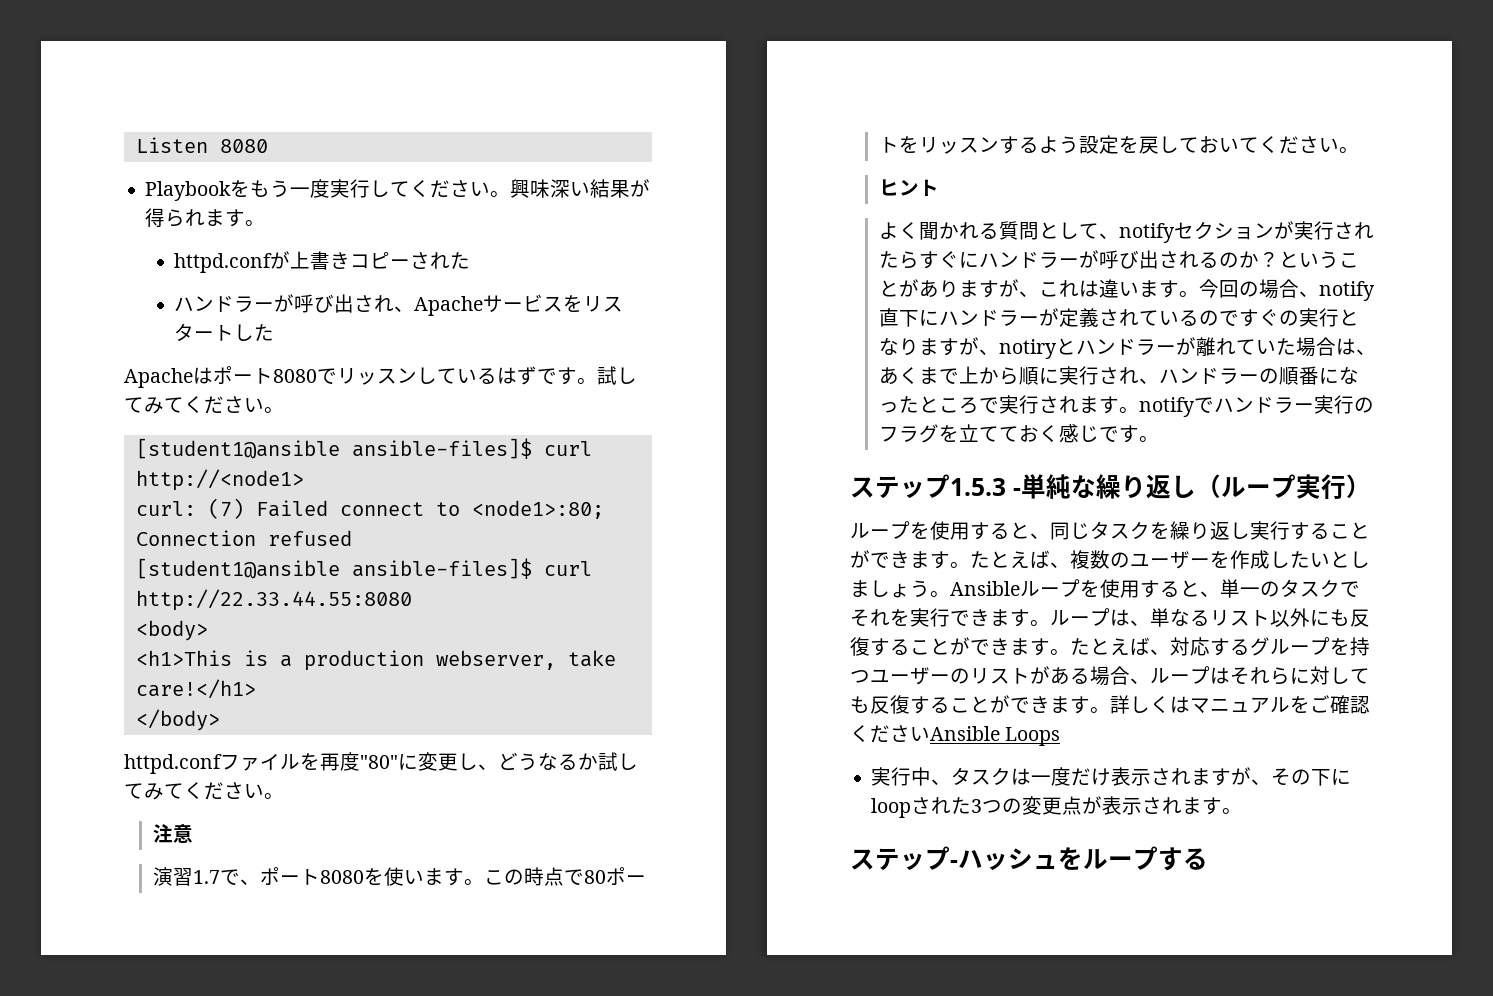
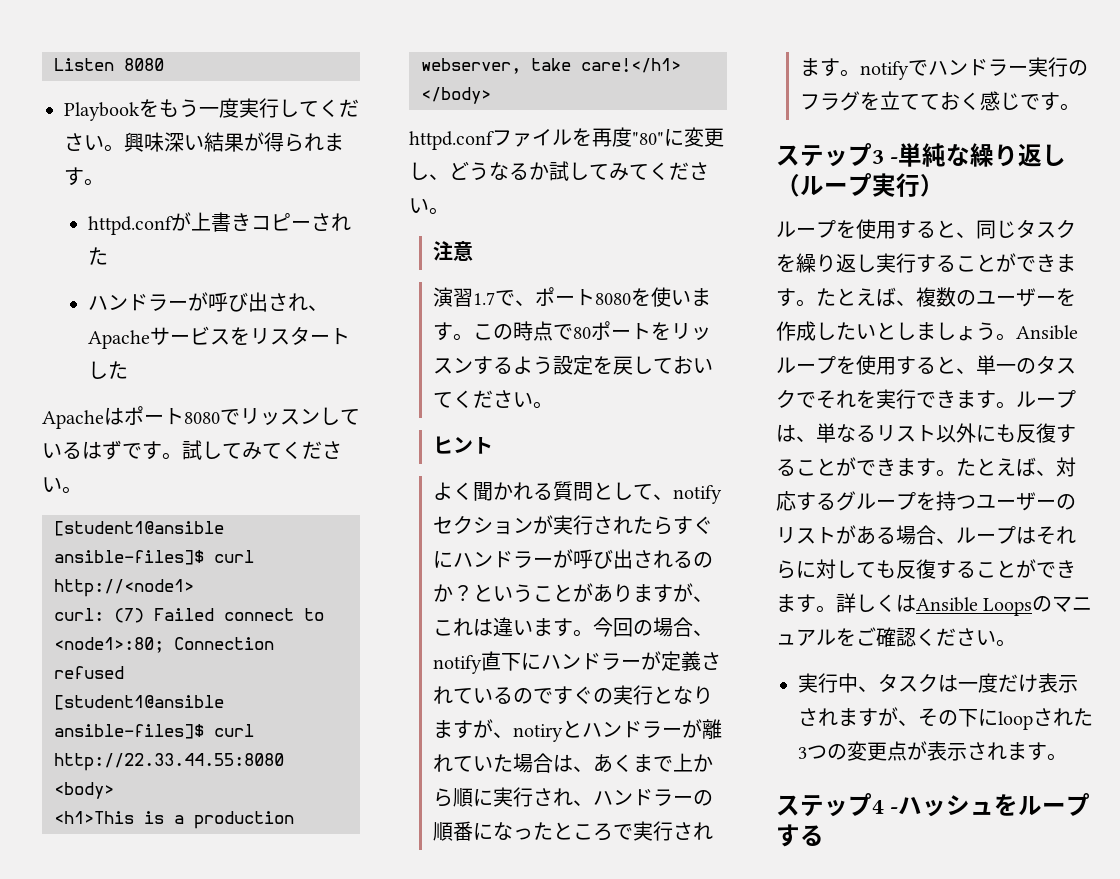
[950,478,1006,496] 1.5.3 -> [872,150,884,164] 3
(1190, 704) none -> [916,596,1053,616] Ansible Loopsの
[930,726,1061,746] Ansible Loops -> [996,639,1016,647] 。
(950, 858) none -> [872,800,884,814] 4

